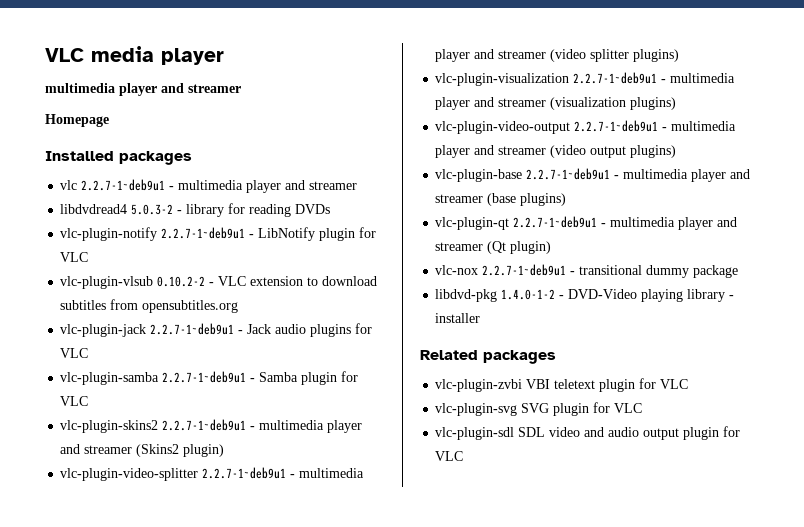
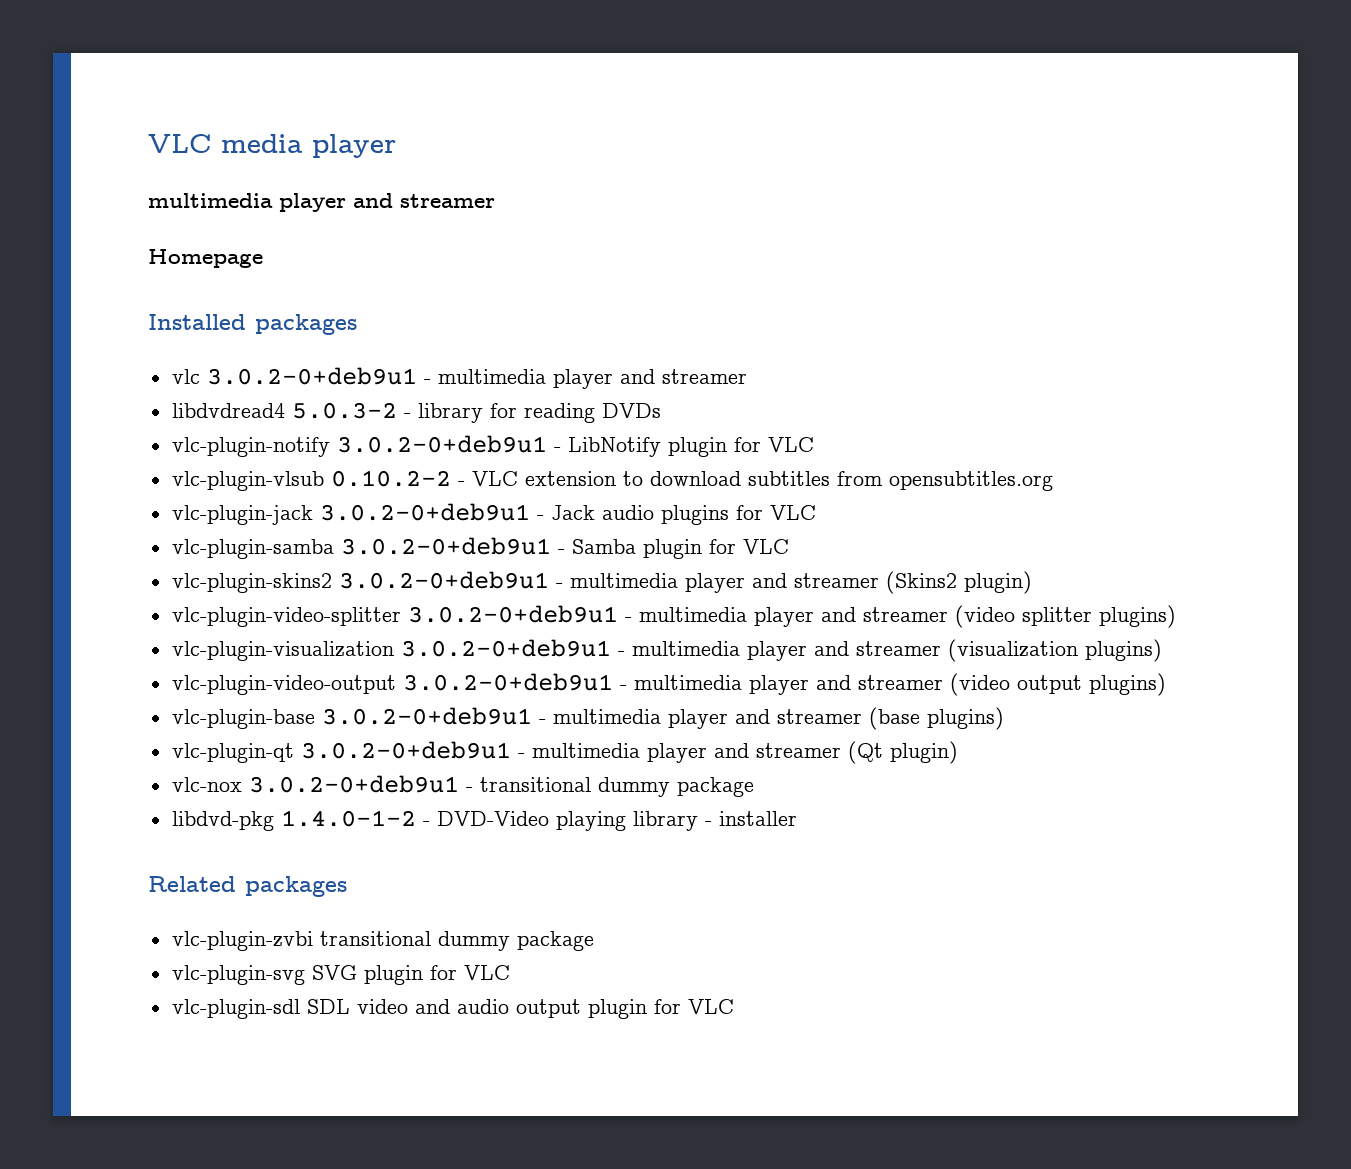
[81,179,166,191] 2.2.7-1~deb9u1 -> [206,367,417,385] 3.0.2-0+deb9u1
[161,227,246,239] 2.2.7-1~deb9u1 -> [336,435,547,453] 3.0.2-0+deb9u1
[150,323,235,335] 2.2.7-1~deb9u1 -> [319,503,530,521] 3.0.2-0+deb9u1
[162,371,247,383] 2.2.7-1~deb9u1 -> [340,537,551,555] 3.0.2-0+deb9u1
[162,419,247,431] 2.2.7-1~deb9u1 -> [338,571,549,589] 3.0.2-0+deb9u1
[202,467,287,479] 2.2.7-1~deb9u1 -> [407,605,618,623] 3.0.2-0+deb9u1
[573,72,658,84] 2.2.7-1~deb9u1 -> [400,639,611,657] 3.0.2-0+deb9u1
[574,120,659,132] 2.2.7-1~deb9u1 -> [402,673,613,691] 3.0.2-0+deb9u1
[526,168,611,180] 2.2.7-1~deb9u1 -> [321,707,532,725] 3.0.2-0+deb9u1
[513,216,598,228] 2.2.7-1~deb9u1 -> [300,741,511,759] 3.0.2-0+deb9u1
[482,264,567,276] 2.2.7-1~deb9u1 -> [248,775,459,793] 3.0.2-0+deb9u1
[526,378,689,392] VBI teletext plugin for VLC -> [319,931,594,951] transitional dummy package

